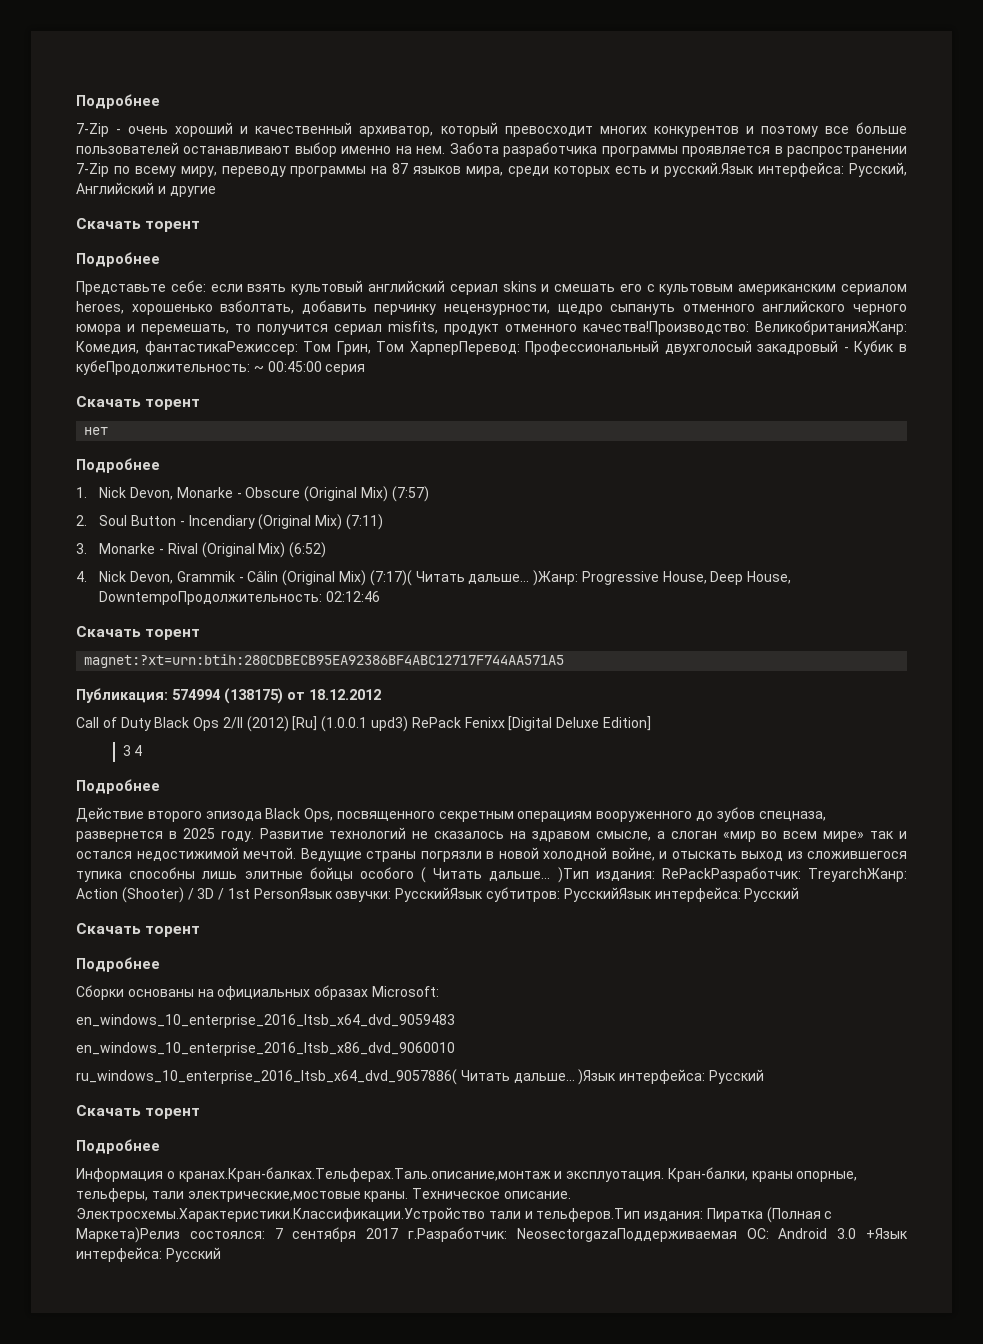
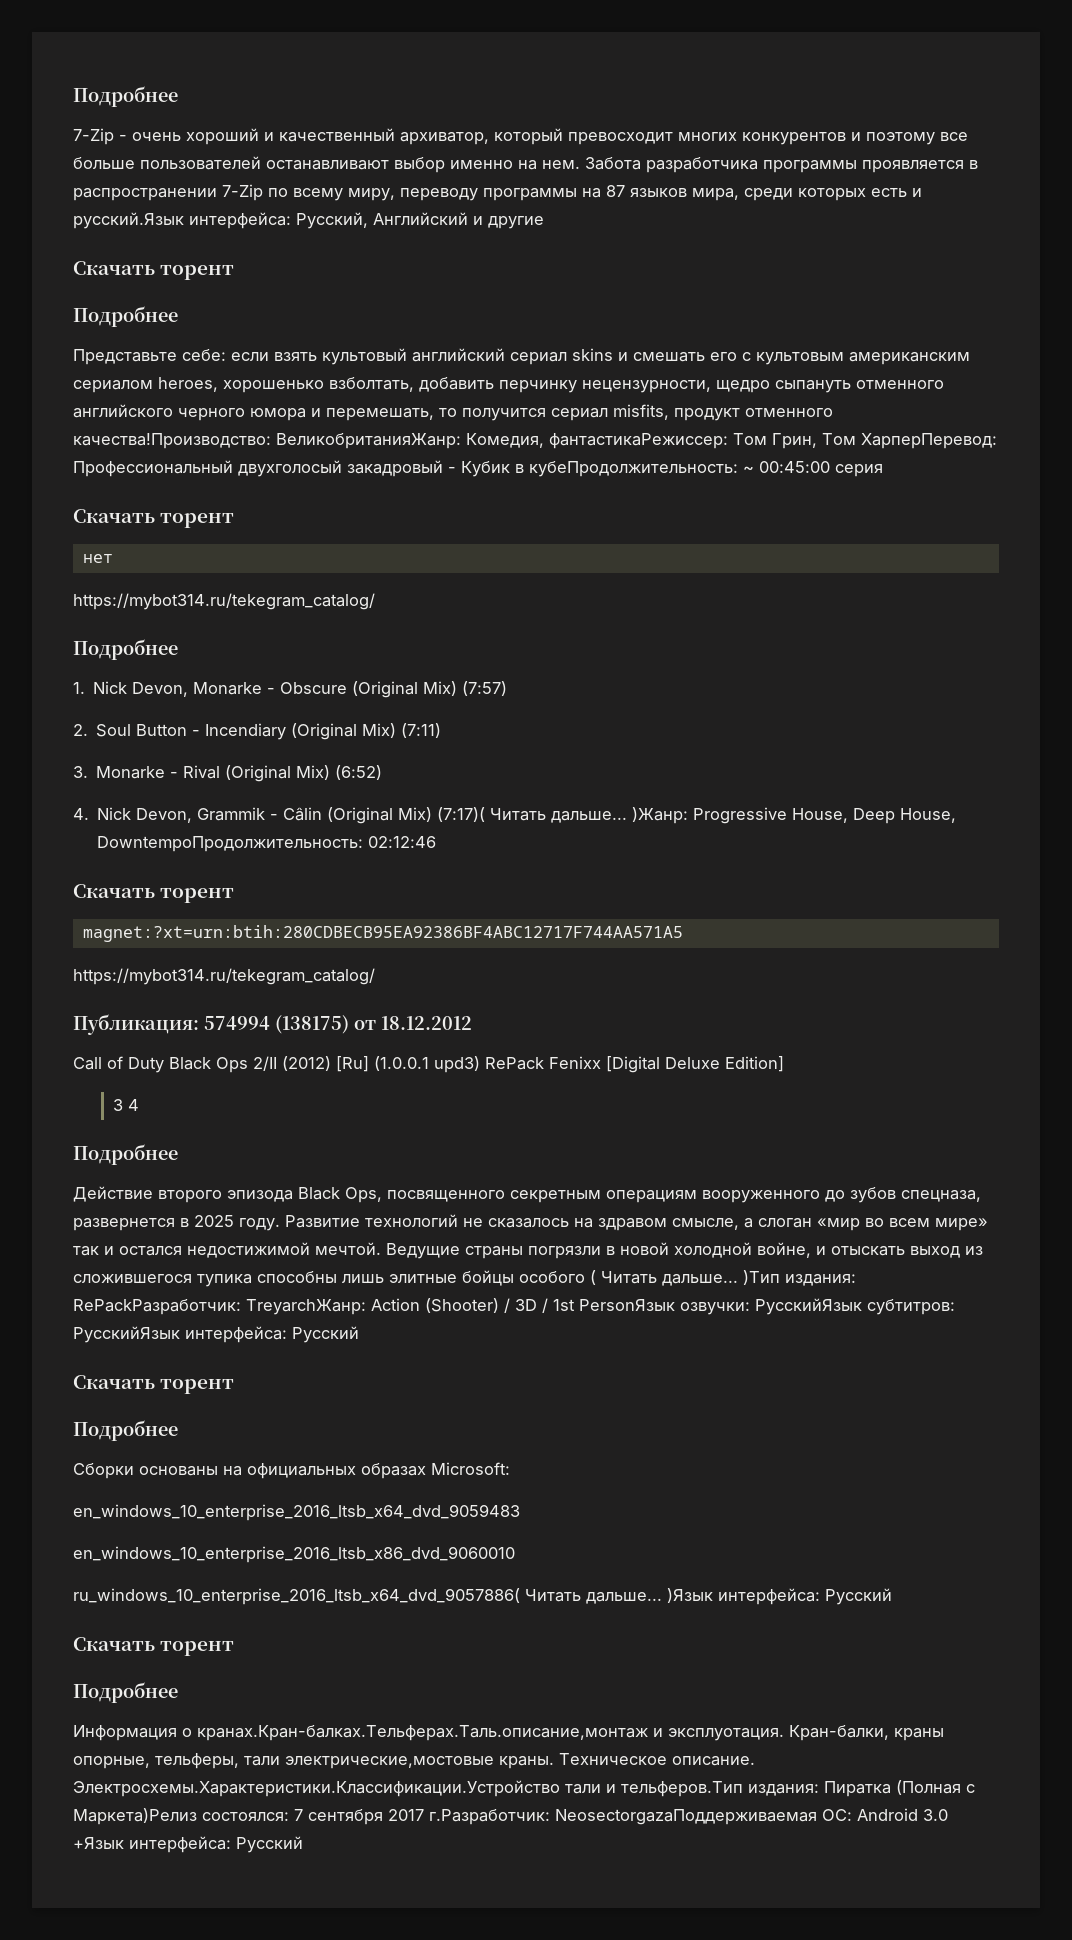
(109, 431) none -> [73,593,375,610] // https://mybot314.ru/tekegram_catalog/
(565, 661) none -> [73,968,375,985] // https://mybot314.ru/tekegram_catalog/

